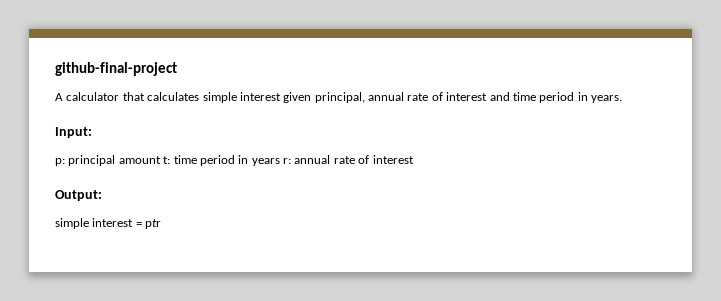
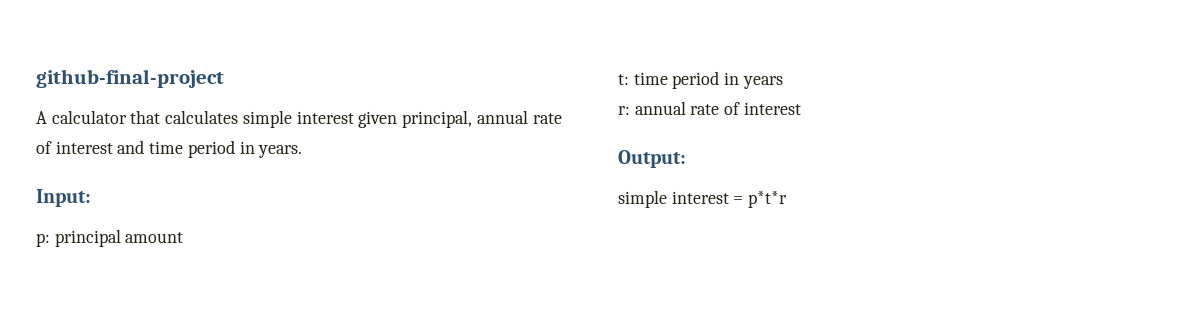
(161, 160) none -> (184, 237) //
(280, 162) none -> (783, 82) //
[145,219,162,229] ptr -> [748,191,788,208] p*t*r

